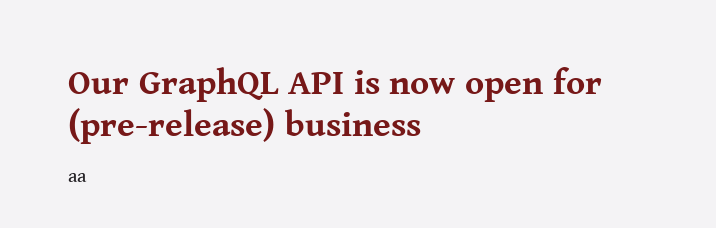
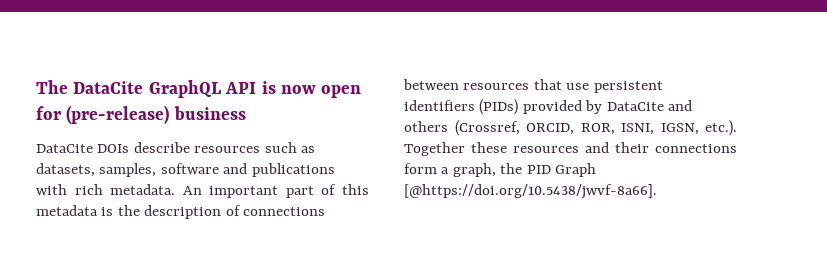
[68,72,129,94] Our -> [36,80,144,94] The DataCite
[68,173,87,182] aa -> [36,142,316,153] [36,163,335,177] [36,184,369,198] [36,205,326,219] [403,79,663,93] [404,99,693,115] [404,120,737,136] [404,142,737,156] [404,163,597,177] [404,184,657,199] DataCite DOIs describe resources such as datasets, samples, software and publications with rich metadata. An important part of this metadata is the description of connections between resources that use persistent identifiers (PIDs) provided by DataCite and others (Crossref, ORCID, ROR, ISNI, IGSN, etc.). Together these resources and their connections form a graph, the PID Graph [@https://doi.org/10.5438/jwvf-8a66].

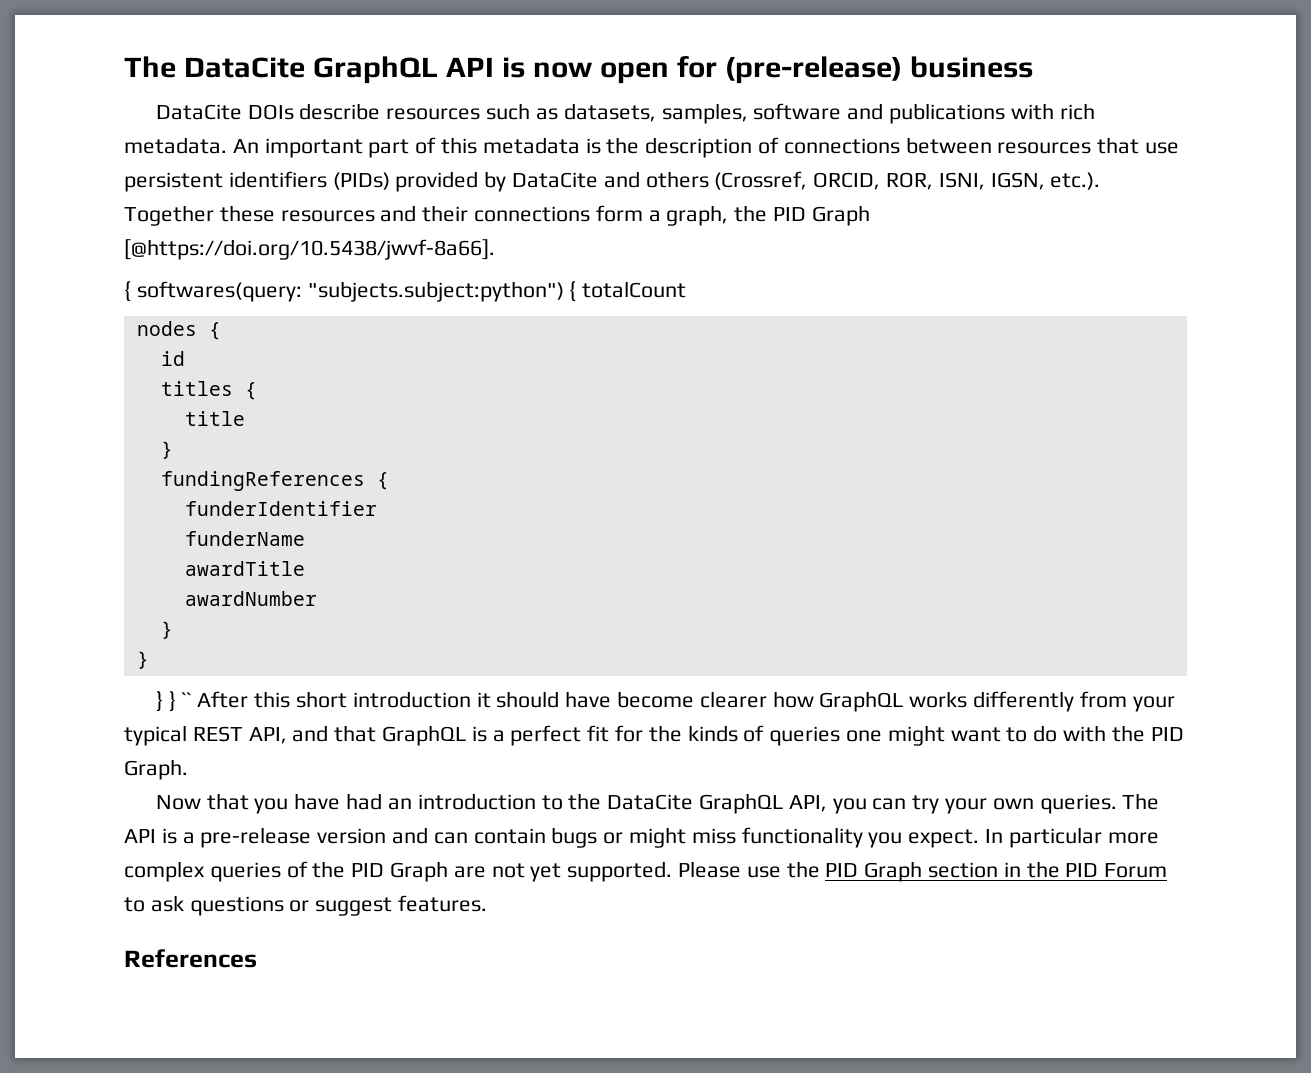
(657, 191) none -> [124,281,687,302] [136,321,221,340] [160,351,185,366] [160,381,257,400] [184,411,245,426] [160,441,173,459] [160,471,389,491] [184,501,377,516] [184,531,305,546] [184,561,305,576] [184,591,317,606] [160,621,173,639] [136,651,149,669] [155,691,1175,712] [124,725,1184,746] [124,759,188,780] [155,793,1160,814] [124,827,1159,848] [124,861,1168,882] [124,895,488,916] [124,949,257,968] // { softwares(query: "subjects.subject:python") { totalCount // nodes { // id // titles { // title // } // fundingReferences { // funderIdentifier // funderName // awardTitle // awardNumber // } // } // } } `` After this short introduction it should have become clearer how GraphQL works differently from your typical REST API, and that GraphQL is a perfect fit for the kinds of queries one might want to do with the PID Graph. // Now that you have had an introduction to the DataCite GraphQL API, you can try your own queries. The API is a pre-release version and can contain bugs or might miss functionality you expect. In particular more complex queries of the PID Graph are not yet supported. Please use the PID Graph section in the PID Forum to ask questions or suggest features. // References

